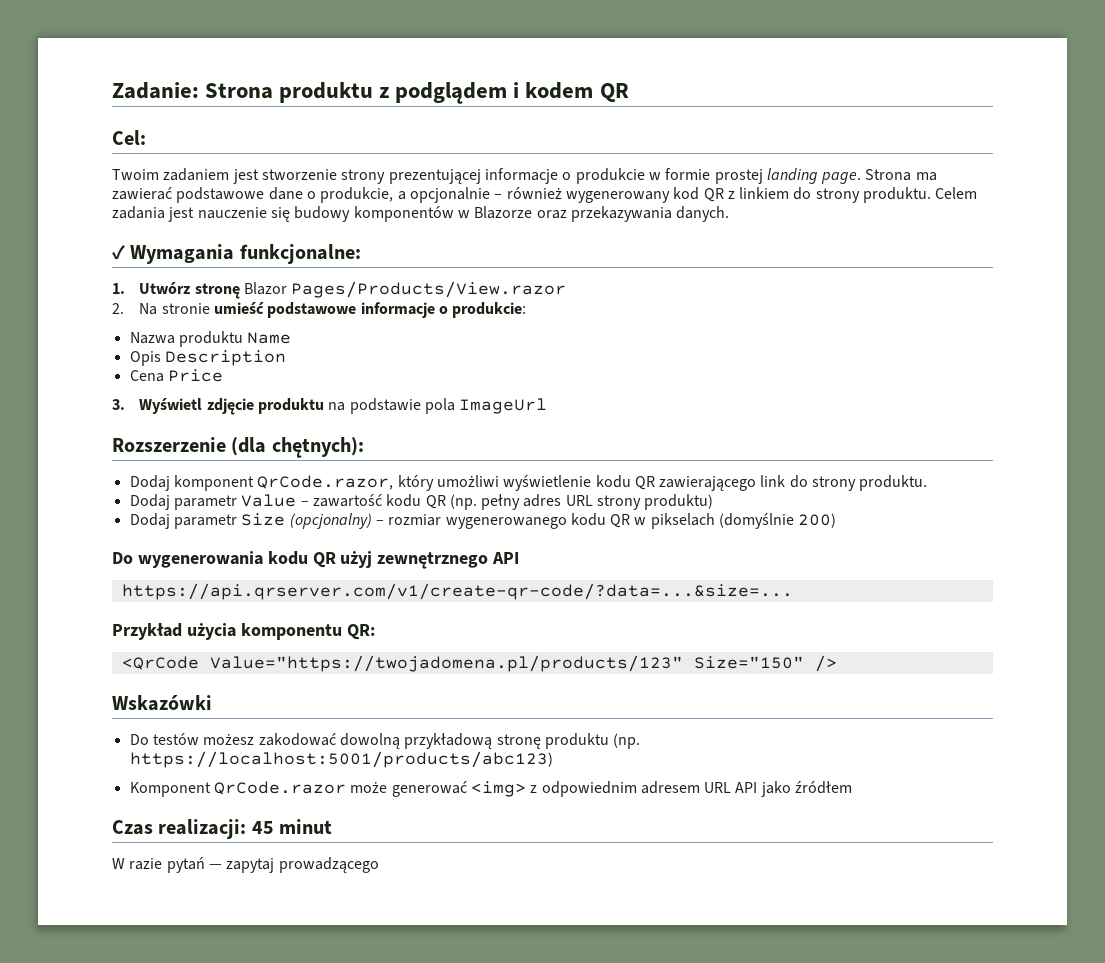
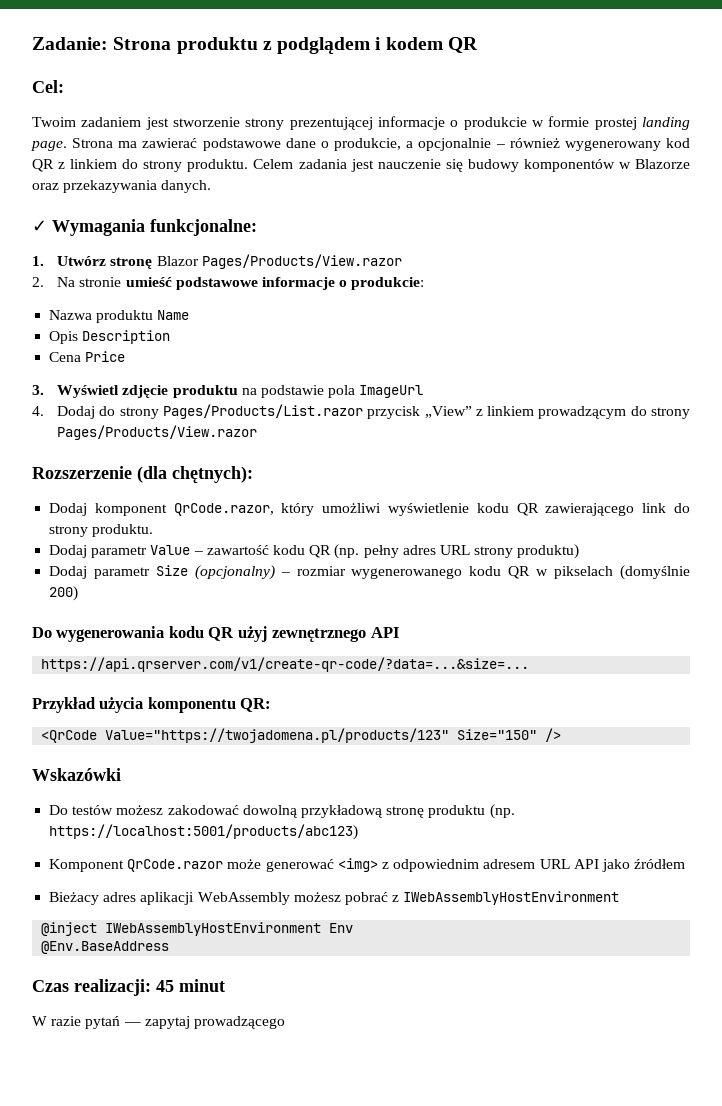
(548, 406) none -> [32,404,690,419] [57,425,258,440] // 4. Dodaj do strony Pages/Products/List.razor przycisk „View” z linkiem prowadzącym do strony Pages/Products/View.razor
(853, 787) none -> [49,891,620,905] [41,922,354,936] [41,941,170,954] // Bieżacy adres aplikacji WebAssembly możesz pobrać z IWebAssemblyHostEnvironment // @inject IWebAssemblyHostEnvironment Env // @Env.BaseAddress

